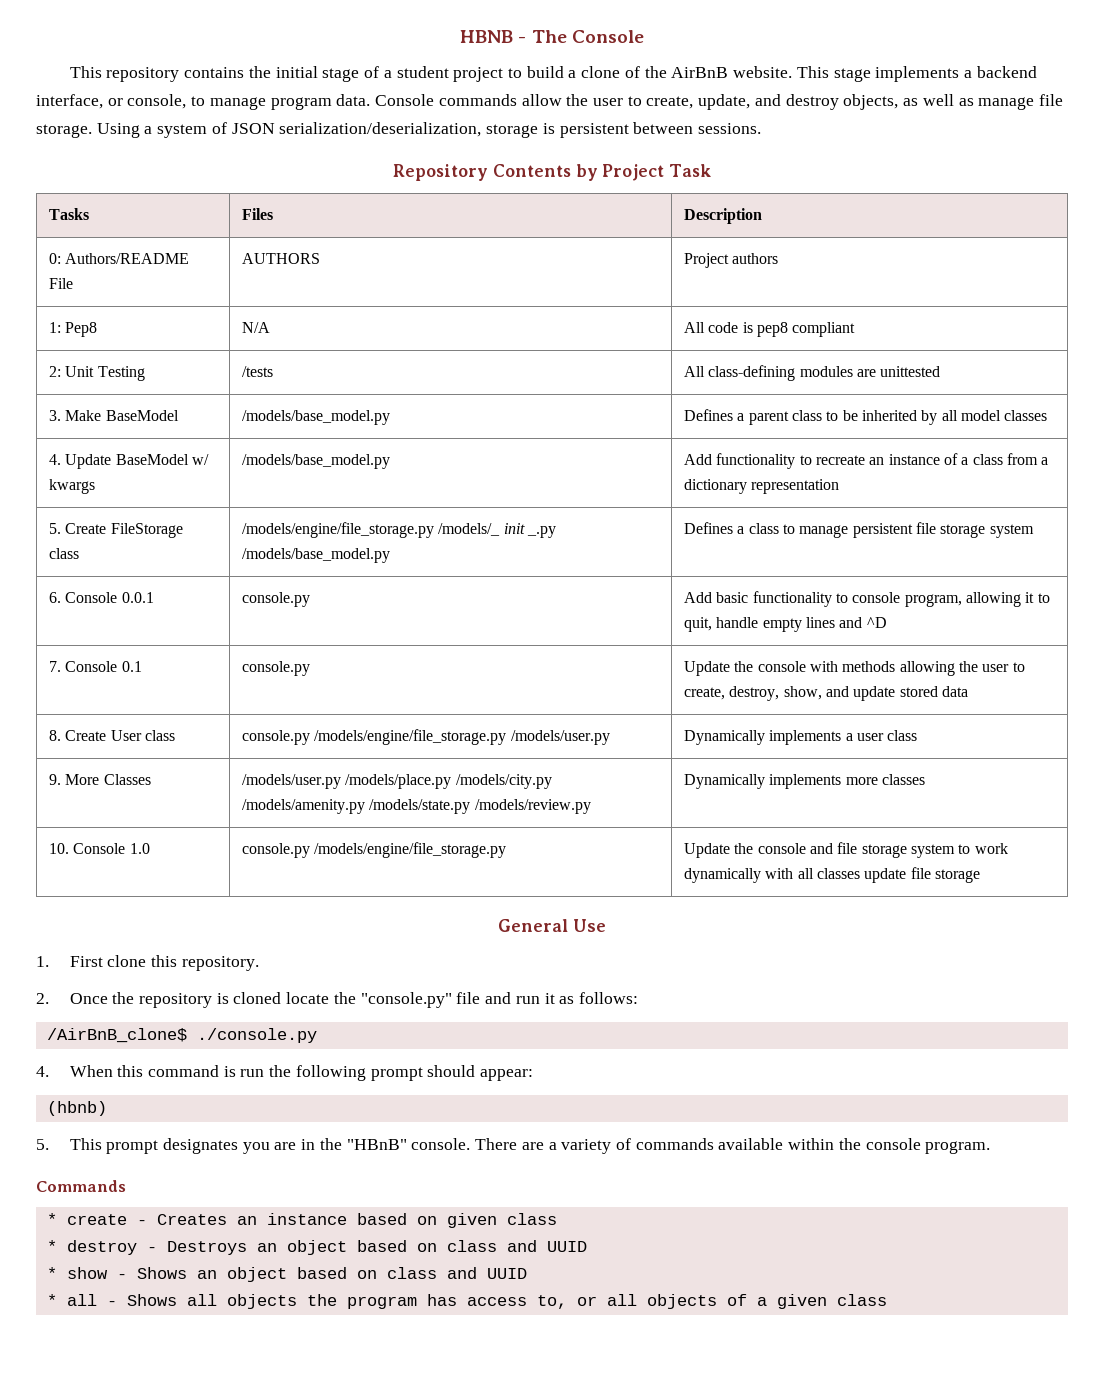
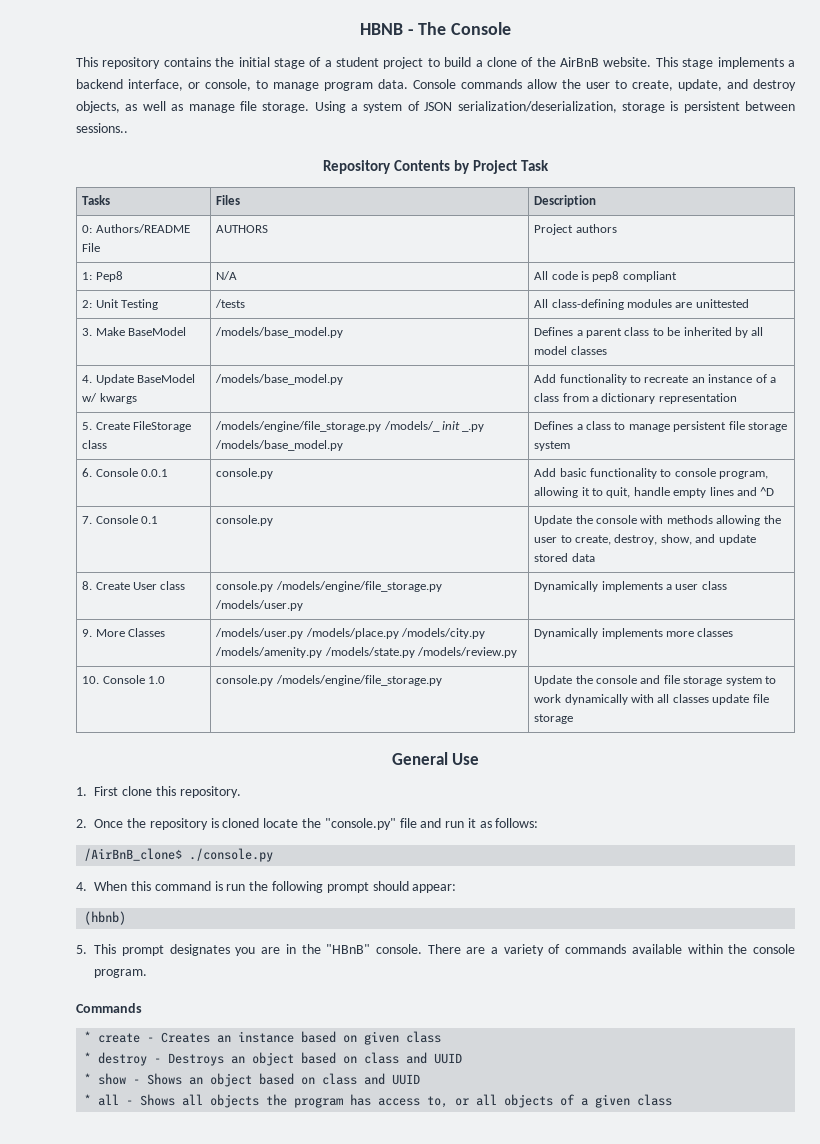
[697,123,761,134] sessions. -> [76,123,128,133] sessions..

